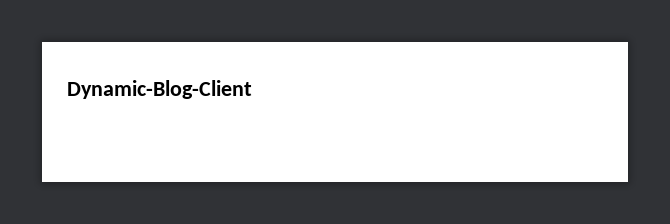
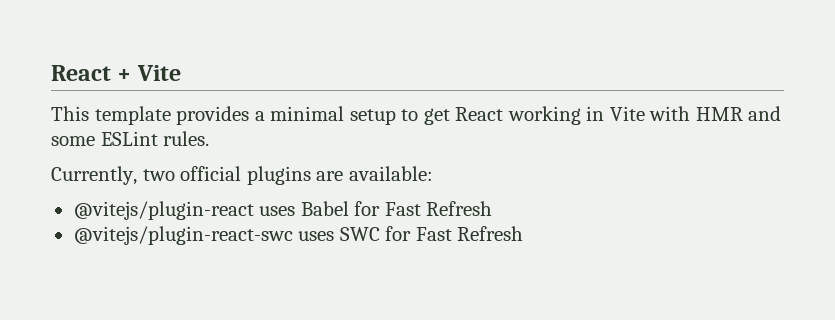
[67,80,252,99] Dynamic-Blog-Client -> [51,65,181,81] [51,106,782,125] [51,131,210,146] [51,166,433,185] [73,201,493,220] [73,226,524,245] React + Vite // This template provides a minimal setup to get React working in Vite with HMR and some ESLint rules. // Currently, two official plugins are available: // @vitejs/plugin-react uses Babel for Fast Refresh // @vitejs/plugin-react-swc uses SWC for Fast Refresh

